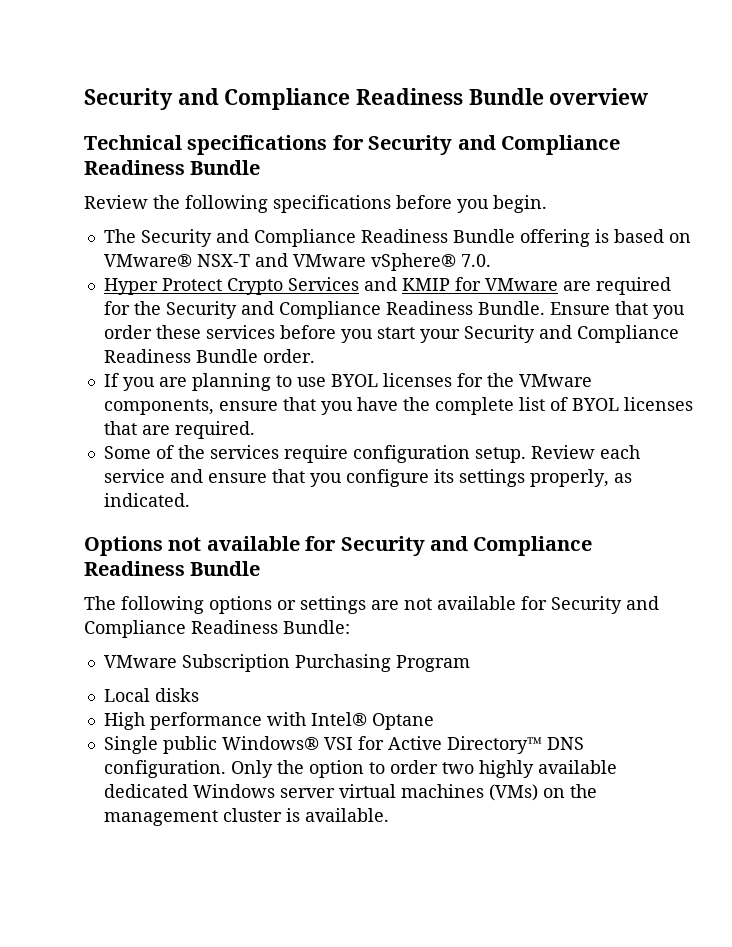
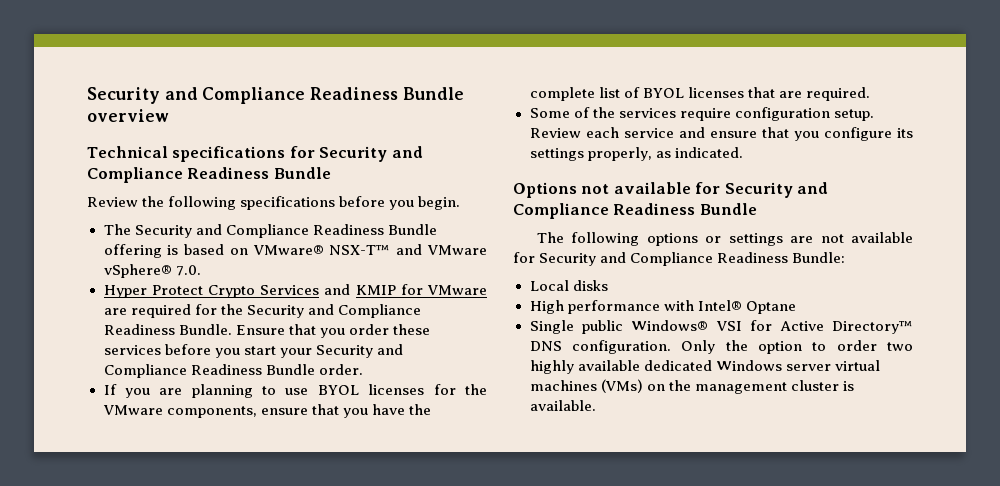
[196,254,250,267] NSX-T -> [329,245,391,255] NSX-T™
[103,654,470,672] // VMware Subscription Purchasing Program -> (846, 257) none

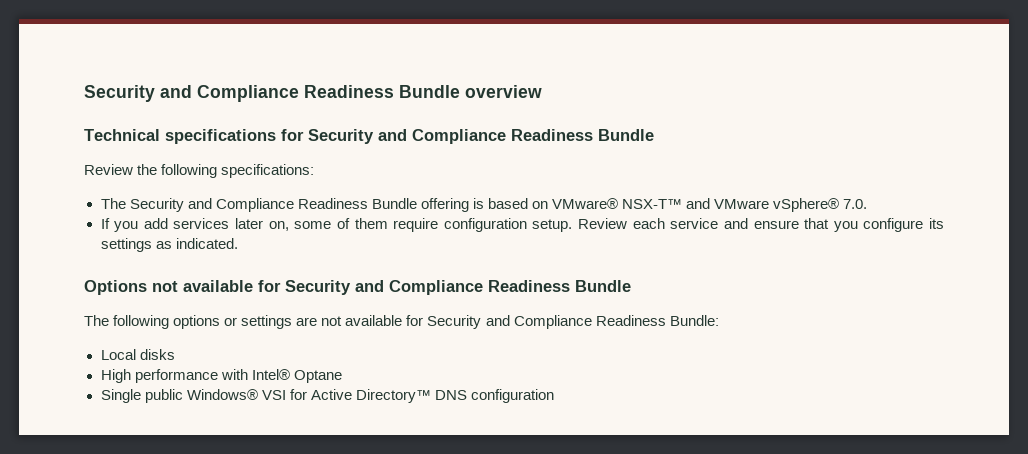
[240,196,461,210] specifications before you begin. -> [221,164,315,178] specifications:
[103,284,488,298] [103,304,421,318] [103,324,430,338] [103,344,403,358] [103,364,363,378] [103,384,488,398] [102,404,431,418] [529,87,870,101] [529,107,676,118] Hyper Protect Crypto Services and KMIP for VMware are required for the Security and Compliance Readiness Bundle. Ensure that you order these services before you start your Security and Compliance Readiness Bundle order. // If you are planning to use BYOL licenses for the VMware components, ensure that you have the complete list of BYOL licenses that are required. // Some of the services -> [100,218,388,232] If you add services later on, some of them
[587,147,652,161] properly, -> (152, 245) none
[571,340,914,354] [529,360,880,374] [529,379,854,394] [529,400,596,411] configuration. Only the option to order two highly available dedicated Windows server virtual machines (VMs) on the management cluster is available. -> [470,389,554,403] configuration

